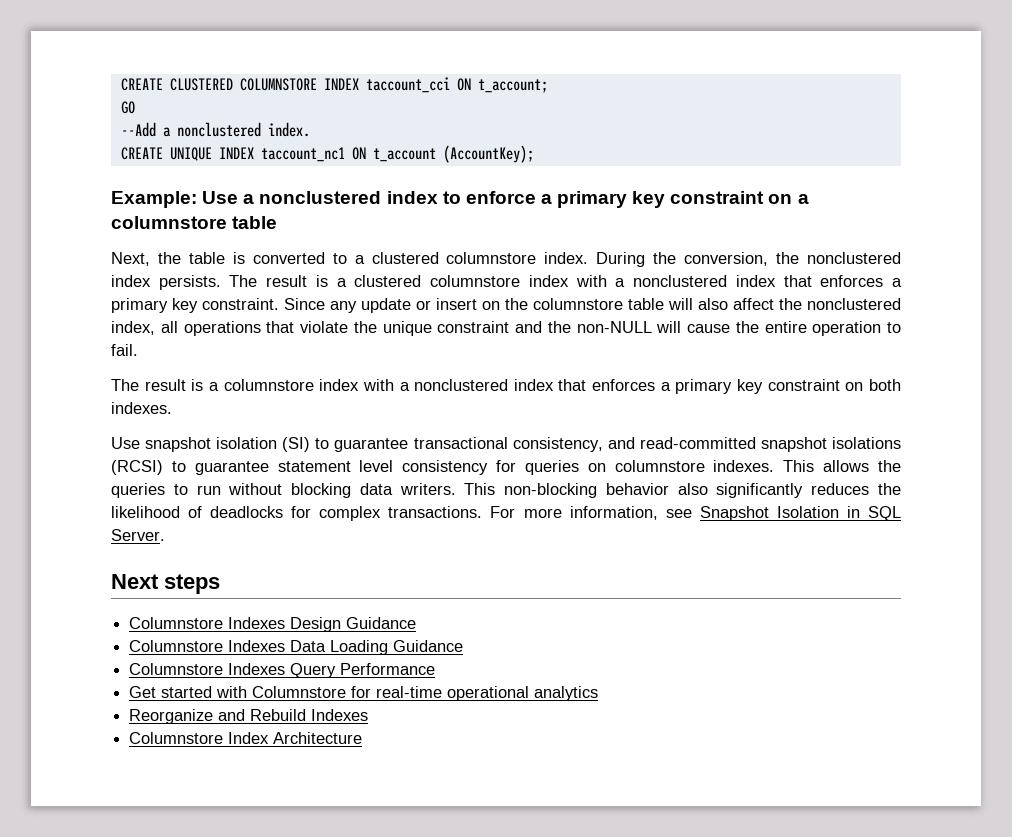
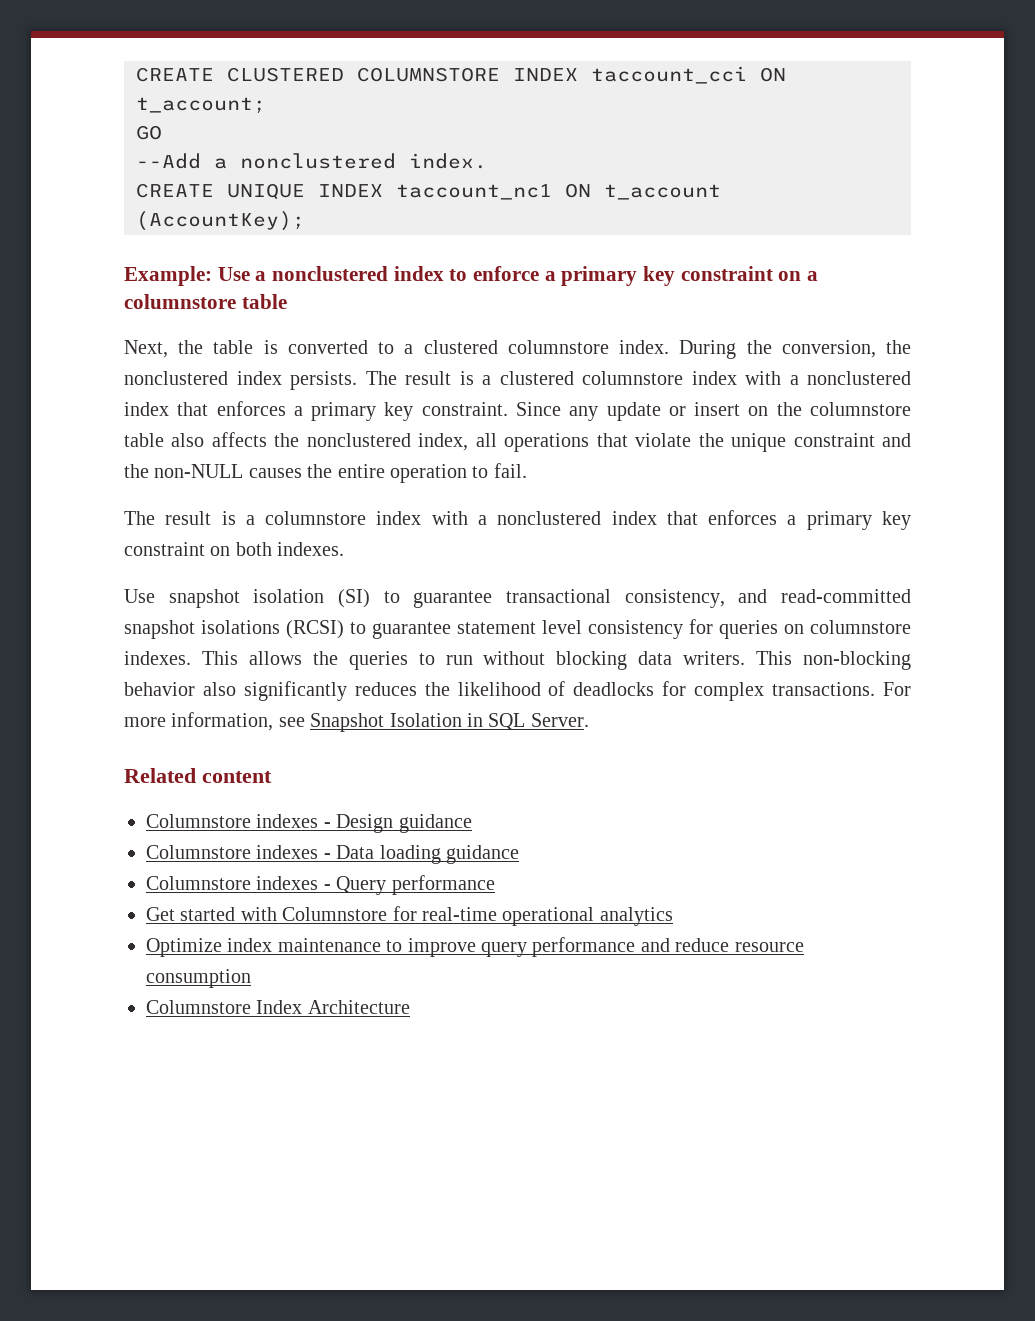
[668,298,774,310] will also affect -> [171,432,267,447] also affects
[656,321,730,333] will cause -> [248,468,302,478] causes
[111,574,220,594] [129,617,417,632] [129,640,464,655] [129,663,436,678] Next steps // Columnstore Indexes Design Guidance // Columnstore Indexes Data Loading Guidance // Columnstore Indexes Query Performance -> [124,768,272,783] [146,814,472,833] [146,845,519,864] [146,875,495,895] Related content // Columnstore indexes - Design guidance // Columnstore indexes - Data loading guidance // Columnstore indexes - Query performance
[129,709,369,724] Reorganize and Rebuild Indexes -> [146,937,804,957] [146,969,251,988] Optimize index maintenance to improve query performance and reduce resource consumption

